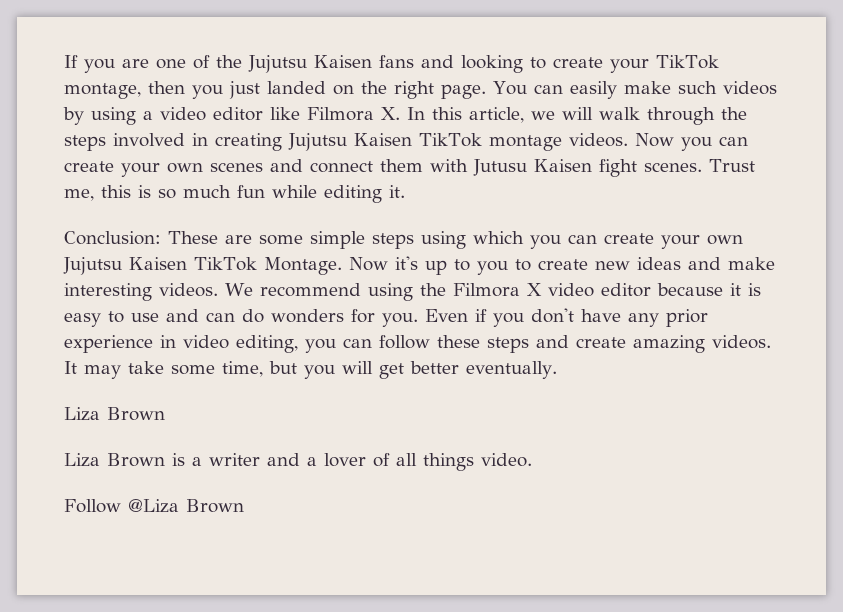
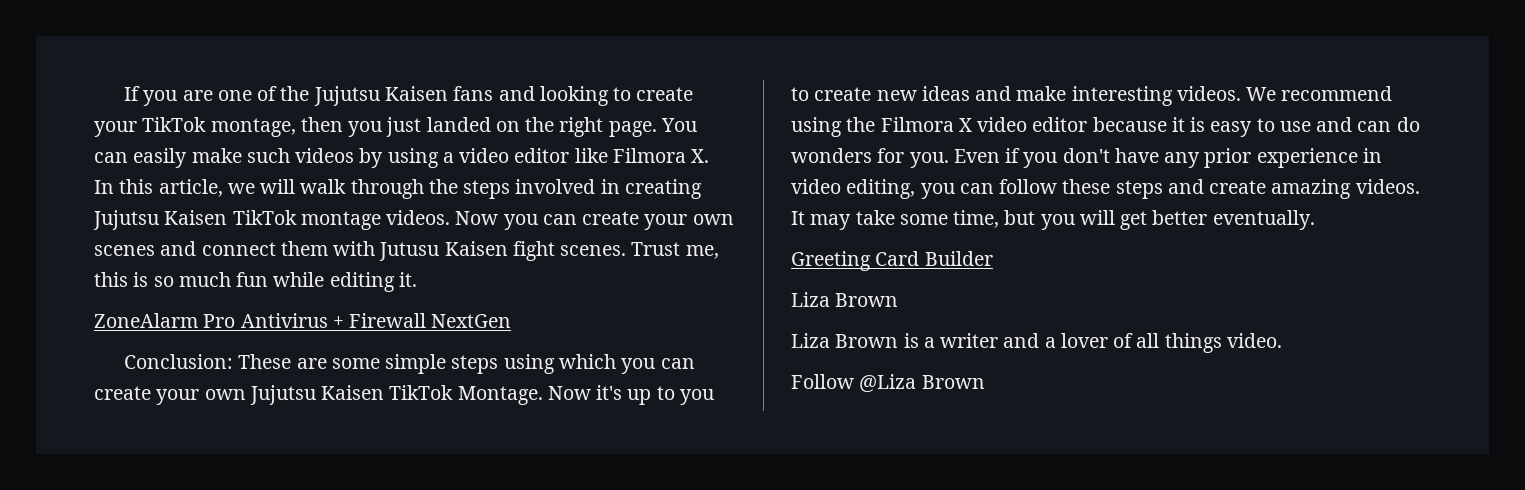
(405, 191) none -> [94,313,512,328] // ZoneAlarm Pro Antivirus + Firewall NextGen
(557, 370) none -> [791,251,993,271] // Greeting Card Builder

